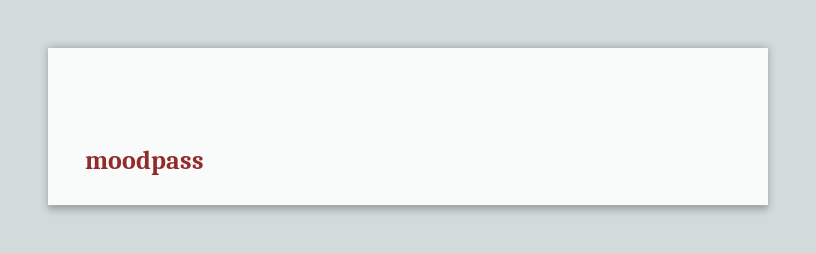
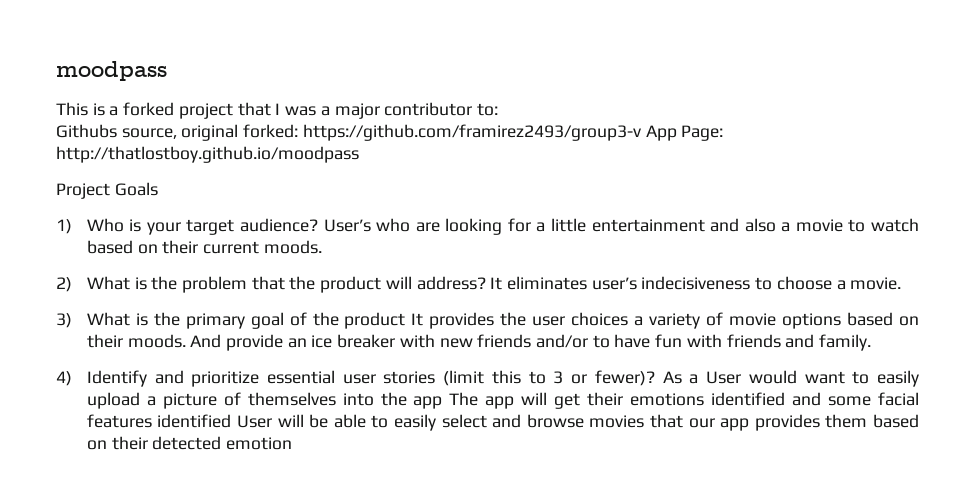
(204, 162) none -> [56,102,498,119] [56,124,724,141] [56,146,359,163] [56,182,158,199] [56,218,920,235] [86,240,322,254] [56,276,902,293] [56,312,919,329] [86,334,872,351] [56,370,919,387] [86,392,919,409] [86,414,920,431] [86,436,292,450] // This is a forked project that I was a major contributor to: // Githubs source, original forked: https://github.com/framirez2493/group3-v App Page: http://thatlostboy.github.io/moodpass // Project Goals // 1) Who is your target audience? User’s who are looking for a little entertainment and also a movie to watch based on their current moods. // 2) What is the problem that the product will address? It eliminates user’s indecisiveness to choose a movie. // 3) What is the primary goal of the product It provides the user choices a variety of movie options based on their moods. And provide an ice breaker with new friends and/or to have fun with friends and family. // 4) Identify and prioritize essential user stories (limit this to 3 or fewer)? As a User would want to easily upload a picture of themselves into the app The app will get their emotions identified and some facial features identified User will be able to easily select and browse movies that our app provides them based on their detected emotion

